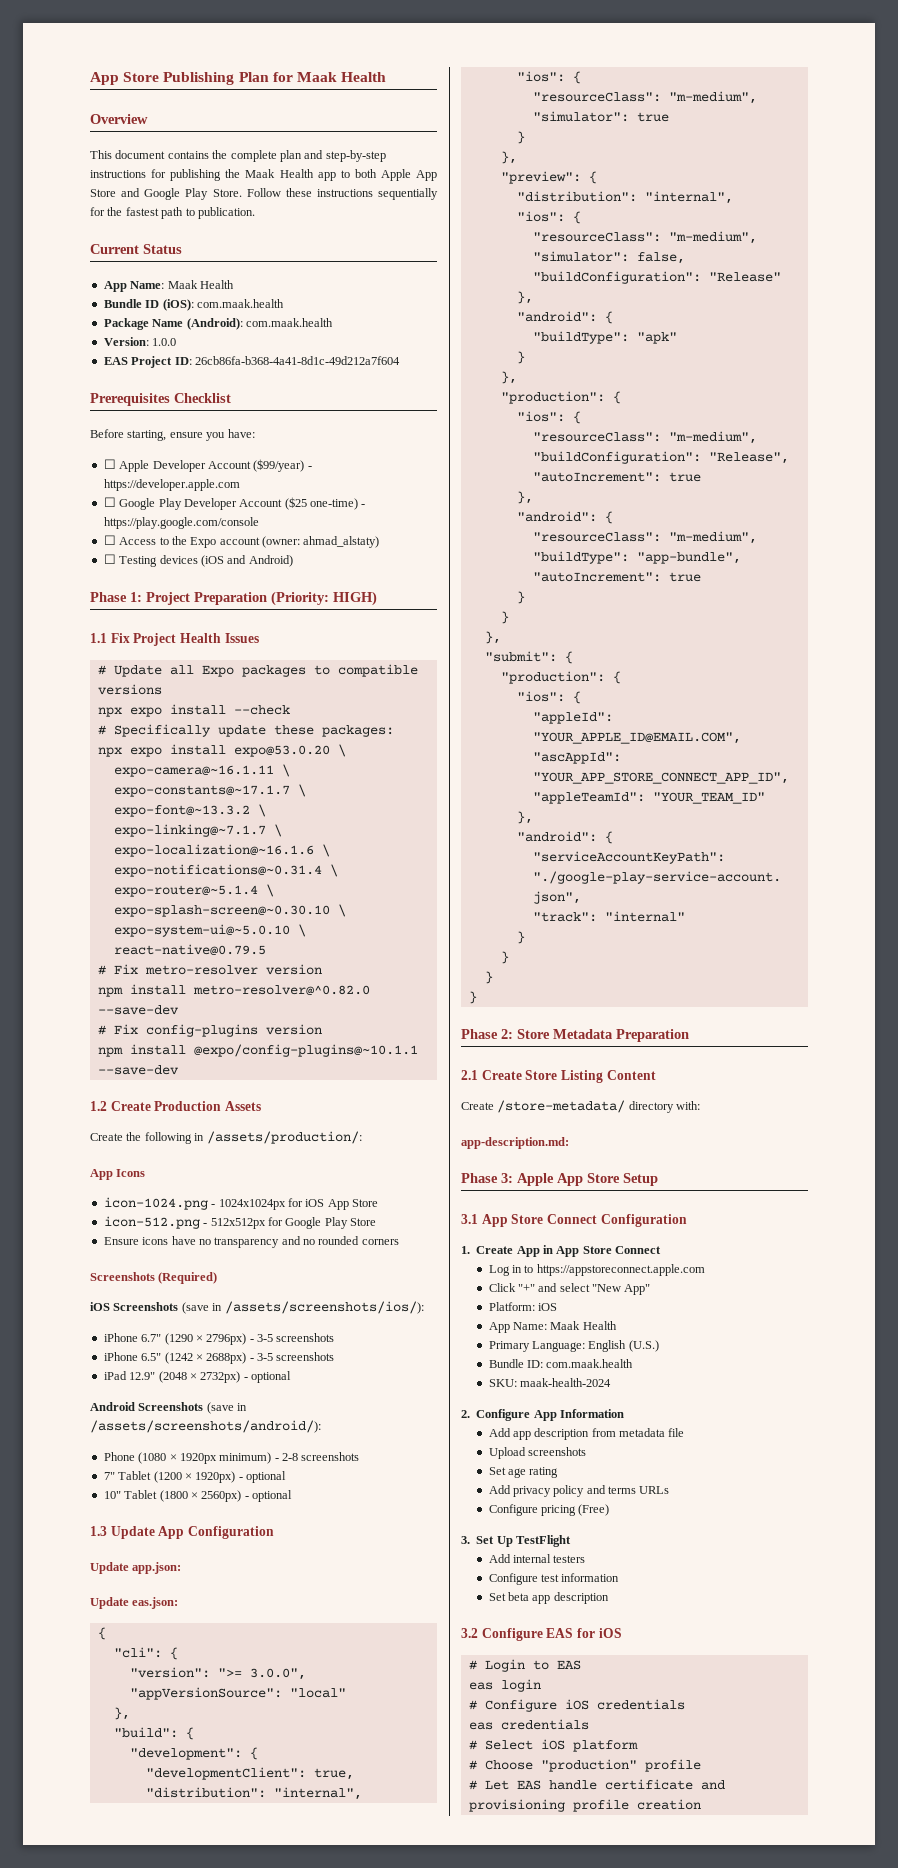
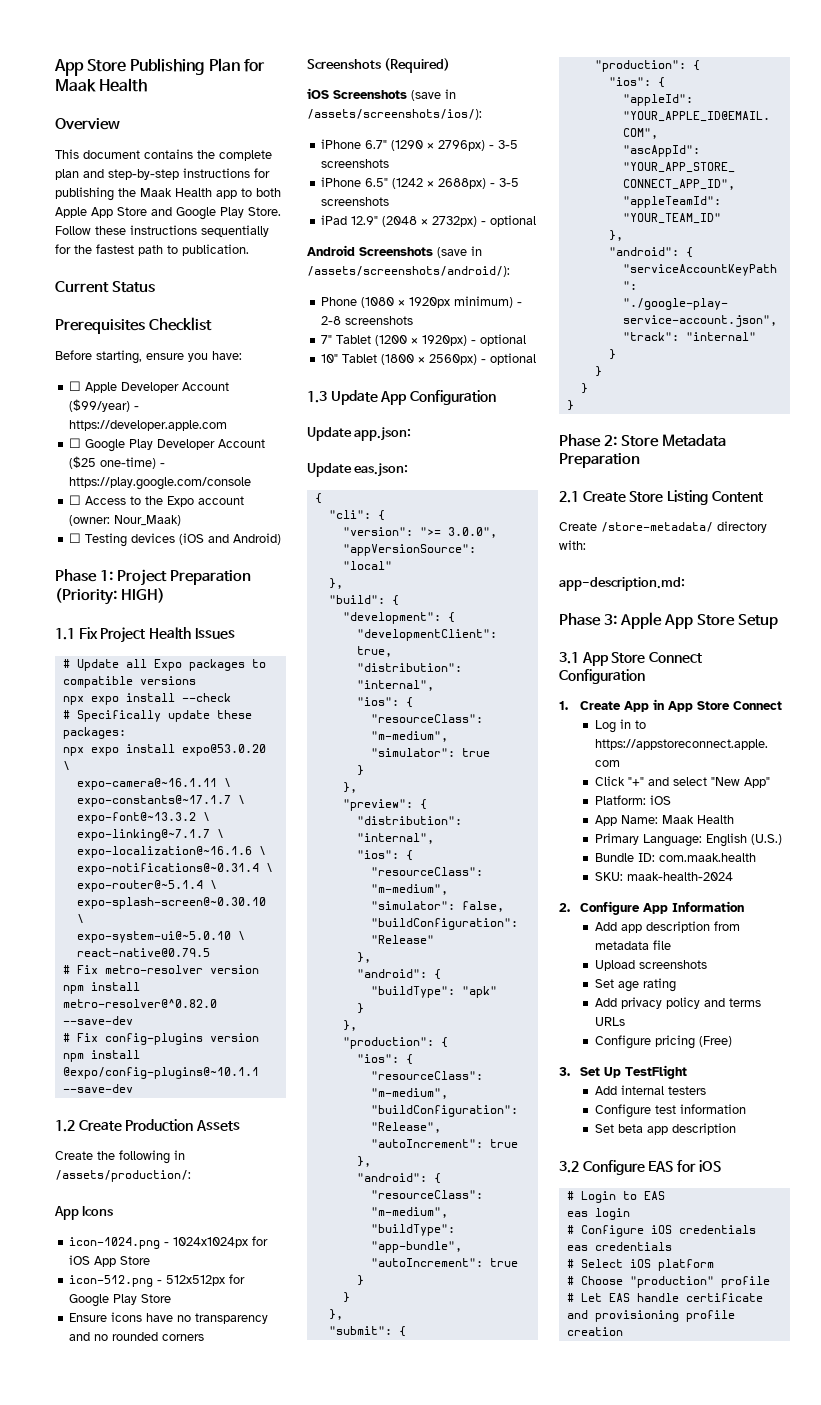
[103,280,234,292] [103,299,284,311] [103,318,333,330] [103,337,177,346] [103,356,400,368] // App Name: Maak Health // Bundle ID (iOS): com.maak.health // Package Name (Android): com.maak.health // Version: 1.0.0 // EAS Project ID: 26cb86fa-b368-4a41-8d1c-49d212a7f604 -> (155, 287) none
[303,536,380,548] ahmad_alstaty) -> [114,515,182,526] Nour_Maak)

